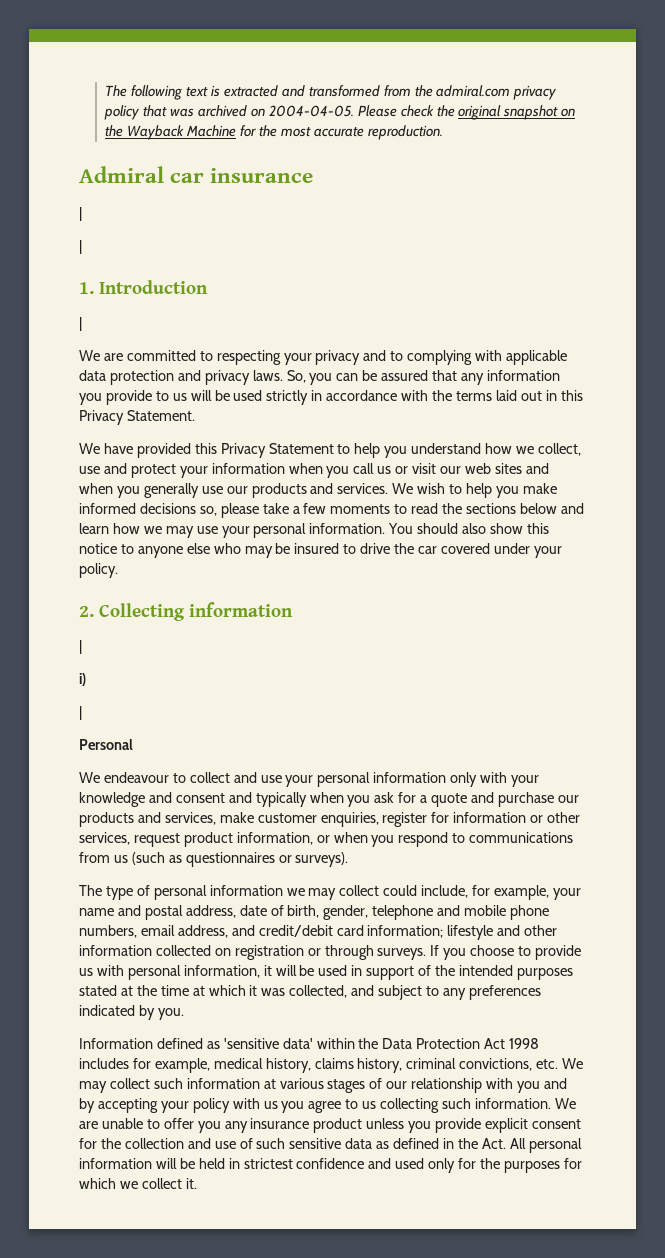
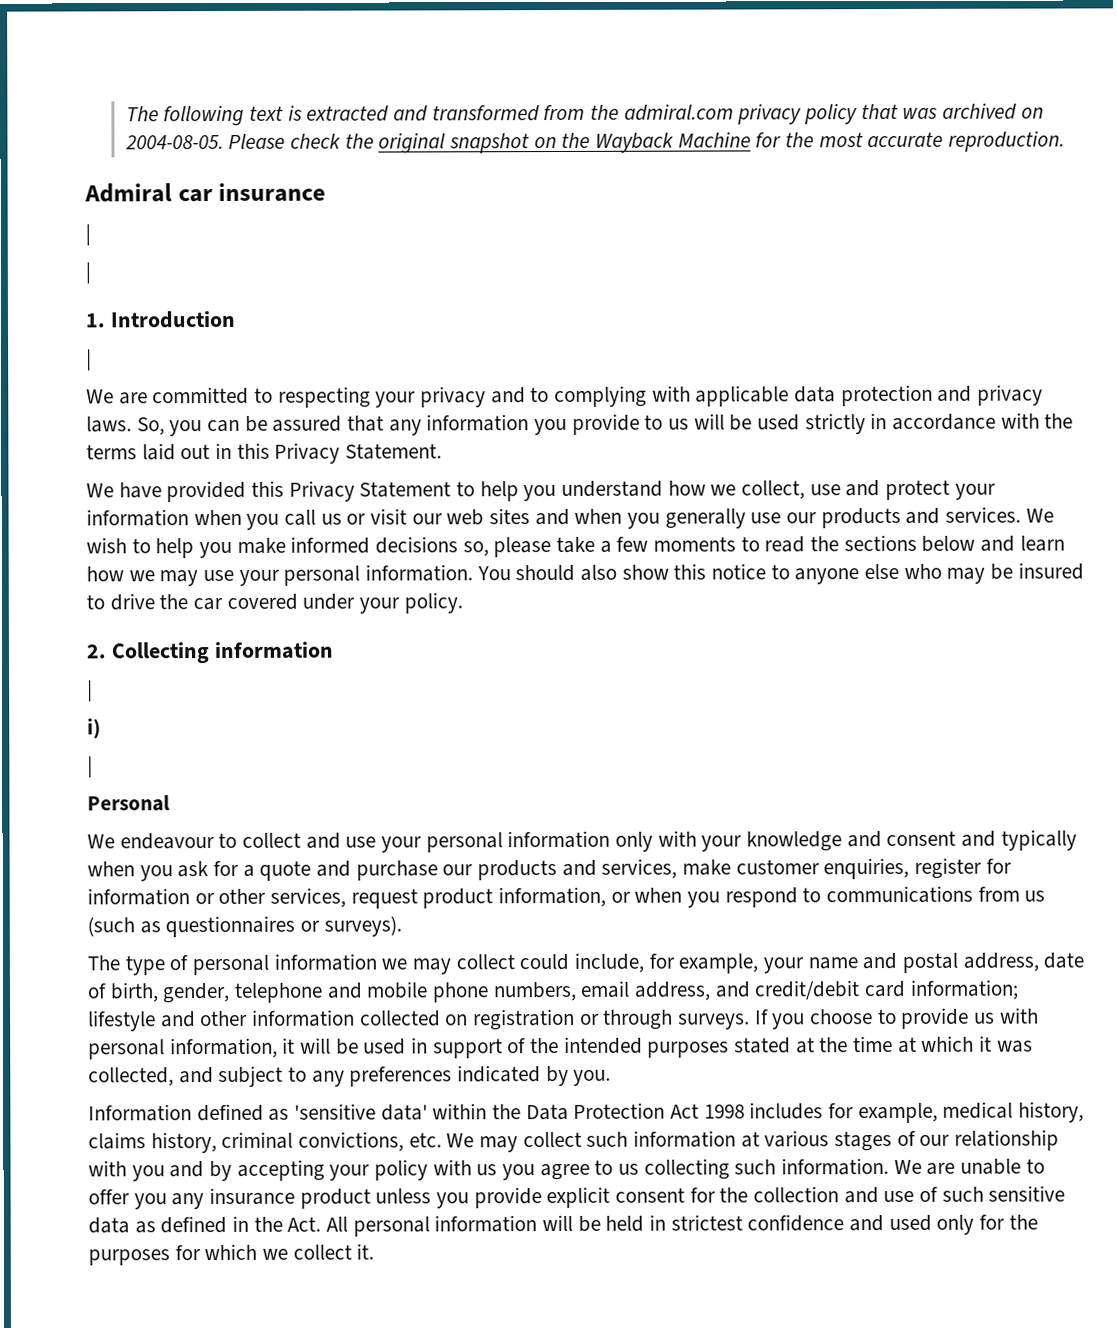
[268,105,354,117] 2004-04-05. -> [124,134,224,150] 2004-08-05.

